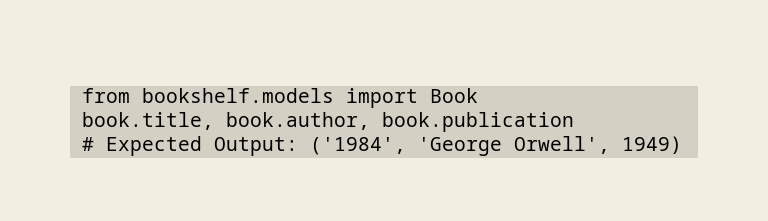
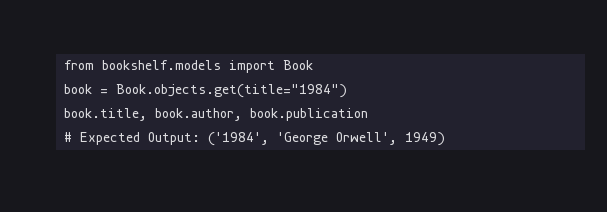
(478, 95) none -> [63,84,347,98] // book = Book.objects.get(title="1984")

